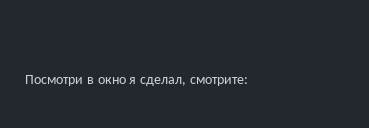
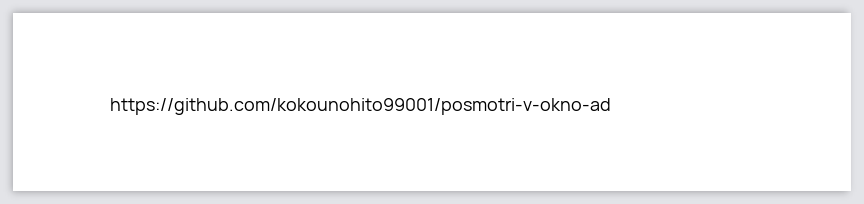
[25,75,248,86] Посмотри в окно я сделал, смотрите: -> [110,98,611,115] https://github.com/kokounohito99001/posmotri-v-okno-ad

